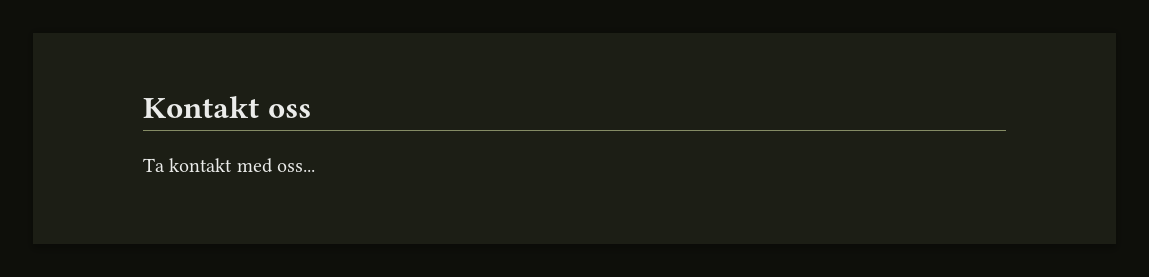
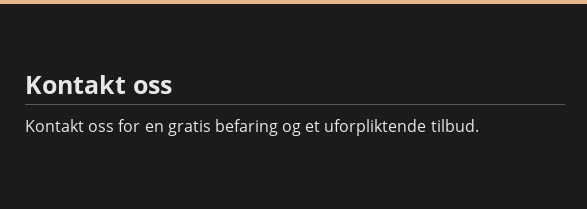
[143,158,316,173] Ta kontakt med oss... -> [25,119,479,136] Kontakt oss for en gratis befaring og et uforpliktende tilbud.

